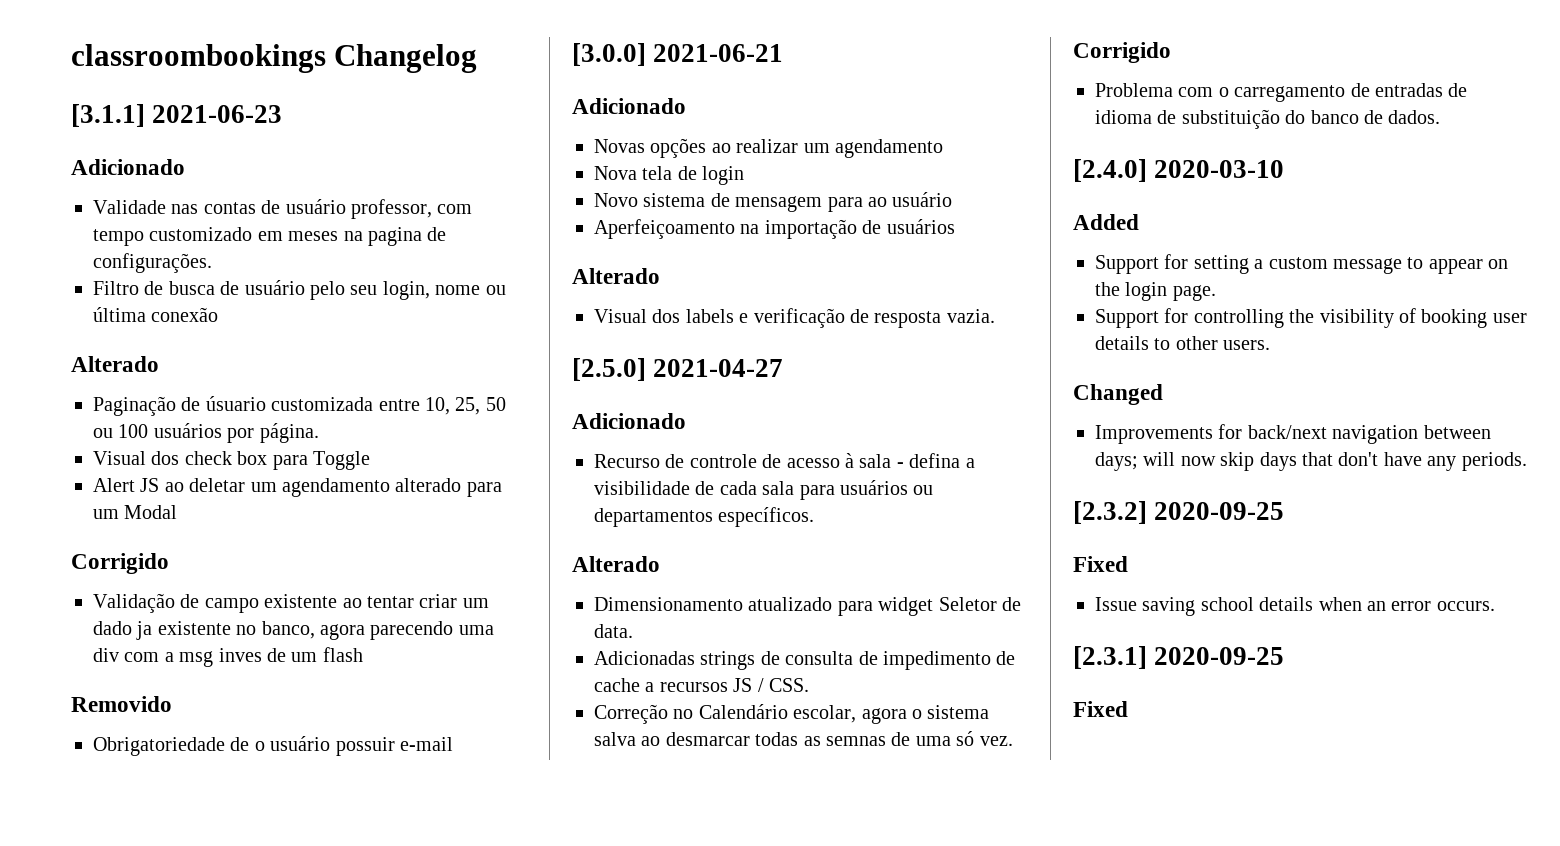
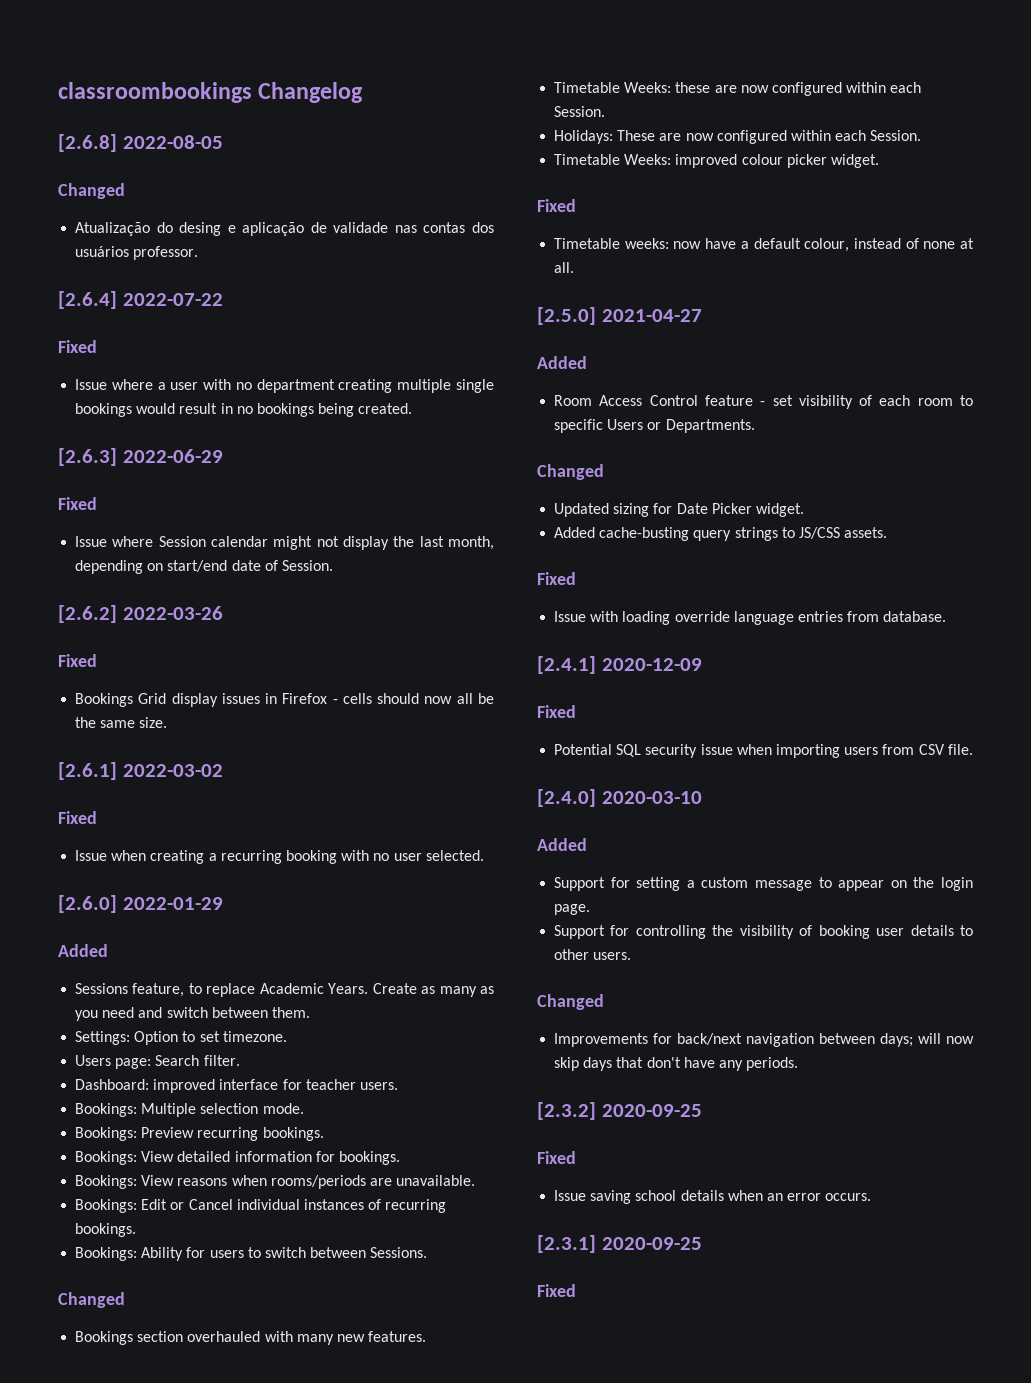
[71,104,283,127] [71,159,185,175] [93,199,473,219] [93,227,447,246] [93,253,212,273] [93,280,506,300] [93,307,219,322] [71,356,159,372] [93,396,506,416] [93,423,319,443] [93,451,370,470] [93,478,502,497] [93,505,178,519] [71,553,169,574] [93,593,489,613] [93,621,494,640] [93,647,363,667] [71,696,172,712] [93,736,453,756] [572,43,784,66] [572,98,686,114] [594,138,943,158] [594,166,745,185] [594,192,953,212] [594,219,955,239] [572,268,660,284] [594,308,995,328] [572,358,784,381] [572,413,686,429] [594,453,975,468] [594,480,934,500] [594,507,815,527] [572,556,660,572] [594,597,1021,616] [594,624,633,638] [594,651,1016,670] [594,678,809,692] [594,704,990,724] [594,731,1013,746] [1073,42,1171,63] [1095,83,1468,102] [1095,109,1441,129] [3.1.1] 2021-06-23 // Adicionado // Validade nas contas de usuário professor, com tempo customizado em meses na pagina de configurações. // Filtro de busca de usuário pelo seu login, nome ou última conexão // Alterado // Paginação de úsuario customizada entre 10, 25, 50 ou 100 usuários por página. // Visual dos check box para Toggle // Alert JS ao deletar um agendamento alterado para um Modal // Corrigido // Validação de campo existente ao tentar criar um dado ja existente no banco, agora parecendo uma div com a msg inves de um flash // Removido // Obrigatoriedade de o usuário possuir e-mail // [3.0.0] 2021-06-21 // Adicionado // Novas opções ao realizar um agendamento // Nova tela de login // Novo sistema de mensagem para ao usuário // Aperfeiçoamento na importação de usuários // Alterado // Visual dos labels e verificação de resposta vazia. // [2.5.0] 2021-04-27 // Adicionado // Recurso de controle de acesso à sala - defina a visibilidade de cada sala para usuários ou departamentos específicos. // Alterado // Dimensionamento atualizado para widget Seletor de data. // Adicionadas strings de consulta de impedimento de cache a recursos JS / CSS. // Correção no Calendário escolar, agora o sistema salva ao desmarcar todas as semnas de uma só vez. // Corrigido // Problema com o carregamento de entradas de idioma de substituição do banco de dados. -> [58,134,223,152] [58,183,125,199] [75,222,495,236] [75,246,199,260] [58,291,223,309] [58,340,97,353] [75,379,494,393] [75,403,413,417] [58,448,223,466] [58,497,97,510] [75,536,494,550] [75,560,333,574] [58,605,223,623] [58,654,97,667] [75,693,494,707] [75,717,168,728] [58,762,223,780] [58,811,97,824] [75,850,484,864] [58,895,223,913] [58,944,108,957] [75,983,494,997] [75,1007,310,1021] [75,1031,287,1045] [75,1055,240,1069] [75,1079,398,1093] [75,1103,304,1117] [75,1127,324,1141] [75,1151,400,1165] [75,1175,476,1189] [75,1199,447,1213] [75,1223,137,1237] [75,1247,428,1261] [58,1292,125,1308] [75,1331,427,1345] [554,82,922,96] [554,106,606,117] [554,130,922,144] [554,154,879,168] [537,199,576,212] [554,238,974,252] [554,262,575,273] [537,307,702,325] [537,356,587,369] [554,395,973,409] [554,419,755,433] [537,464,604,480] [554,503,804,517] [554,527,888,541] [537,572,576,585] [554,611,947,625] [537,656,702,674] [537,705,576,718] [554,744,973,758] [2.6.8] 2022-08-05 // Changed // Atualização do desing e aplicação de validade nas contas dos usuários professor. // [2.6.4] 2022-07-22 // Fixed // Issue where a user with no department creating multiple single bookings would result in no bookings being created. // [2.6.3] 2022-06-29 // Fixed // Issue where Session calendar might not display the last month, depending on start/end date of Session. // [2.6.2] 2022-03-26 // Fixed // Bookings Grid display issues in Firefox - cells should now all be the same size. // [2.6.1] 2022-03-02 // Fixed // Issue when creating a recurring booking with no user selected. // [2.6.0] 2022-01-29 // Added // Sessions feature, to replace Academic Years. Create as many as you need and switch between them. // Settings: Option to set timezone. // Users page: Search filter. // Dashboard: improved interface for teacher users. // Bookings: Multiple selection mode. // Bookings: Preview recurring bookings. // Bookings: View detailed information for bookings. // Bookings: View reasons when rooms/periods are unavailable. // Bookings: Edit or Cancel individual instances of recurring bookings. // Bookings: Ability for users to switch between Sessions. // Changed // Bookings section overhauled with many new features. // Timetable Weeks: these are now configured within each Session. // Holidays: These are now configured within each Session. // Timetable Weeks: improved colour picker widget. // Fixed // Timetable weeks: now have a default colour, instead of none at all. // [2.5.0] 2021-04-27 // Added // Room Access Control feature - set visibility of each room to specific Users or Departments. // Changed // Updated sizing for Date Picker widget. // Added cache-busting query strings to JS/CSS assets. // Fixed // Issue with loading override language entries from database. // [2.4.1] 2020-12-09 // Fixed // Potential SQL security issue when importing users from CSV file.

